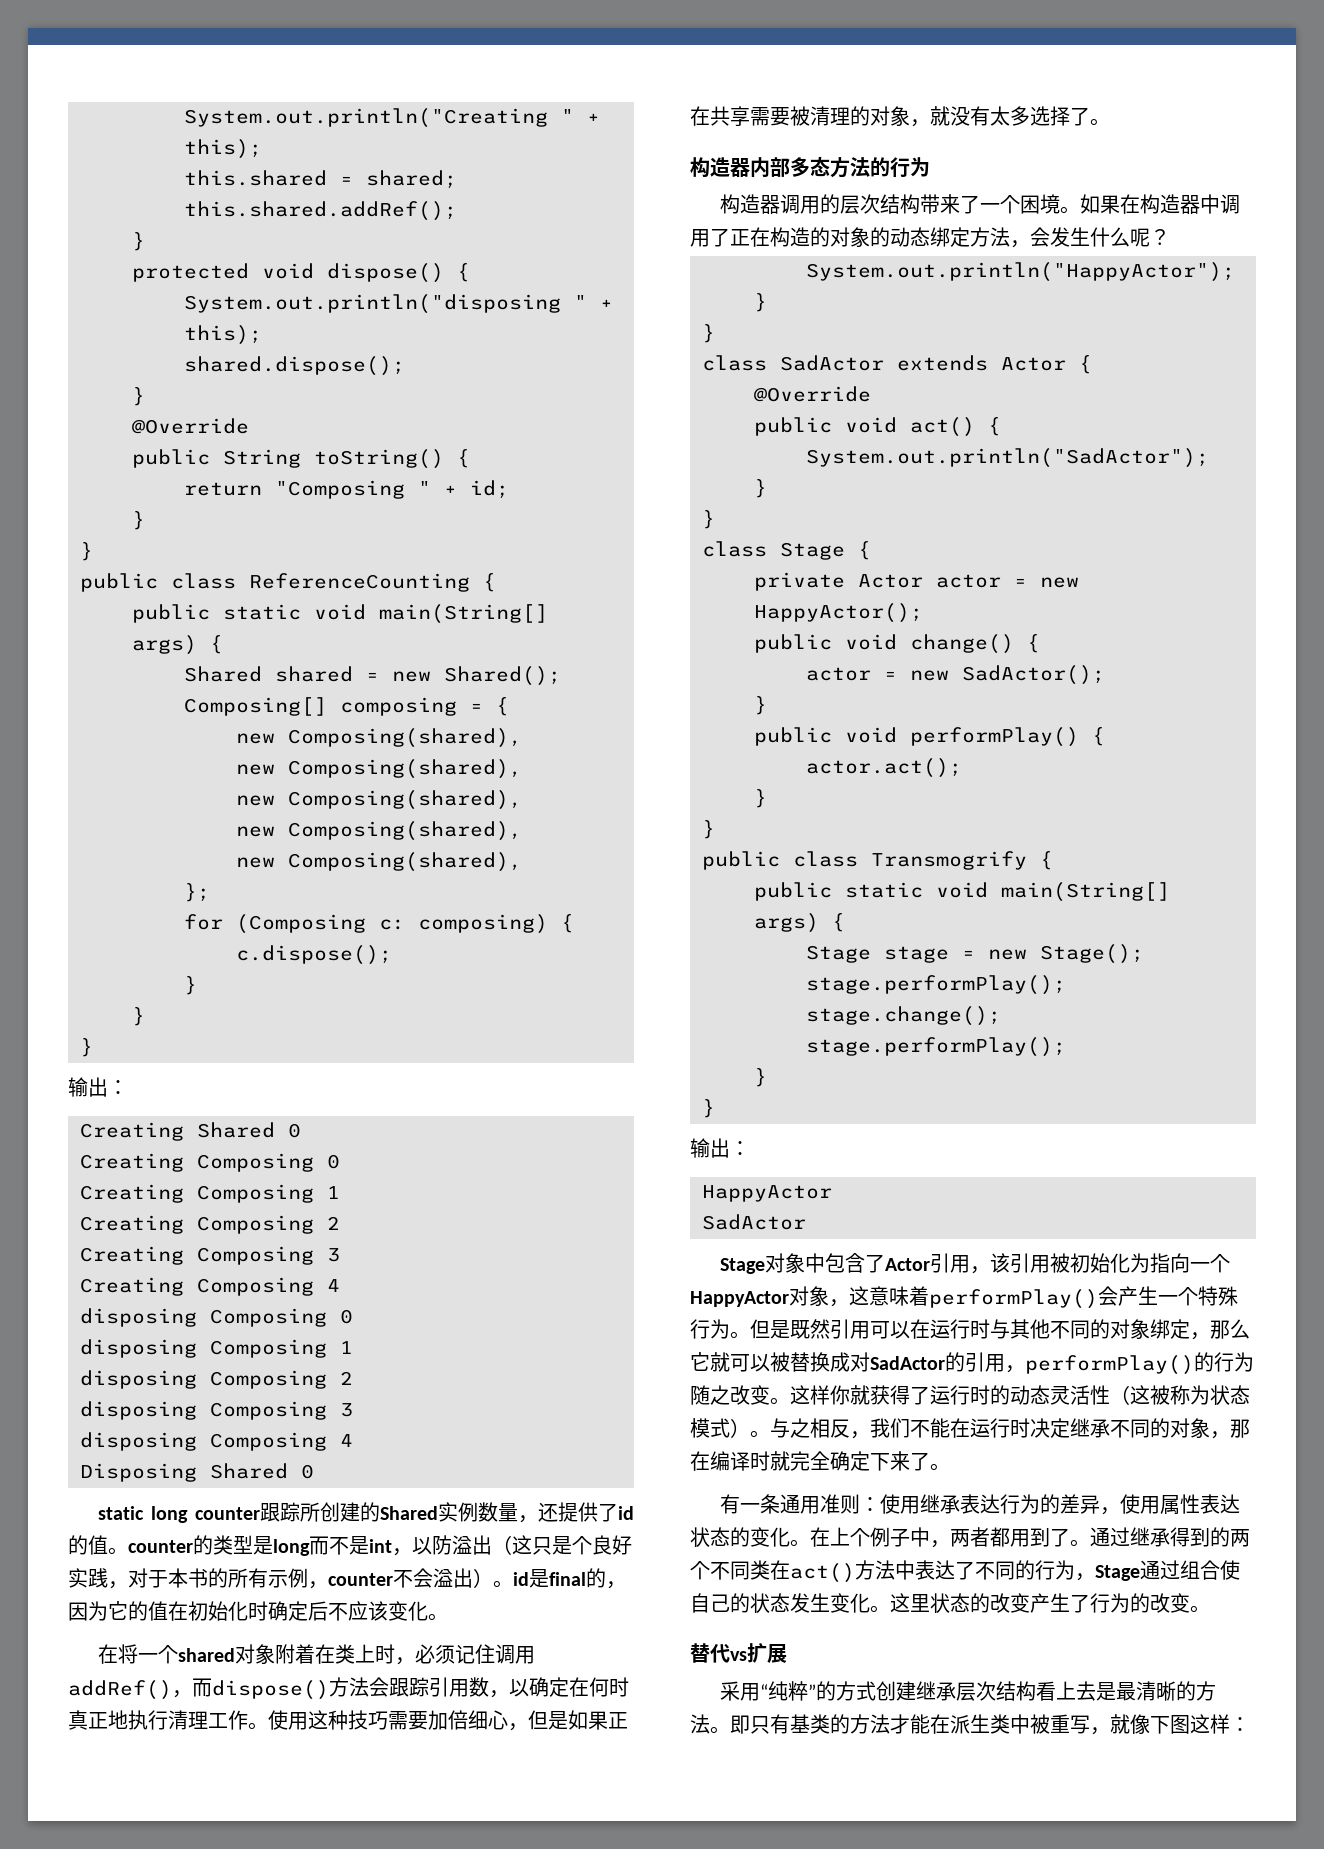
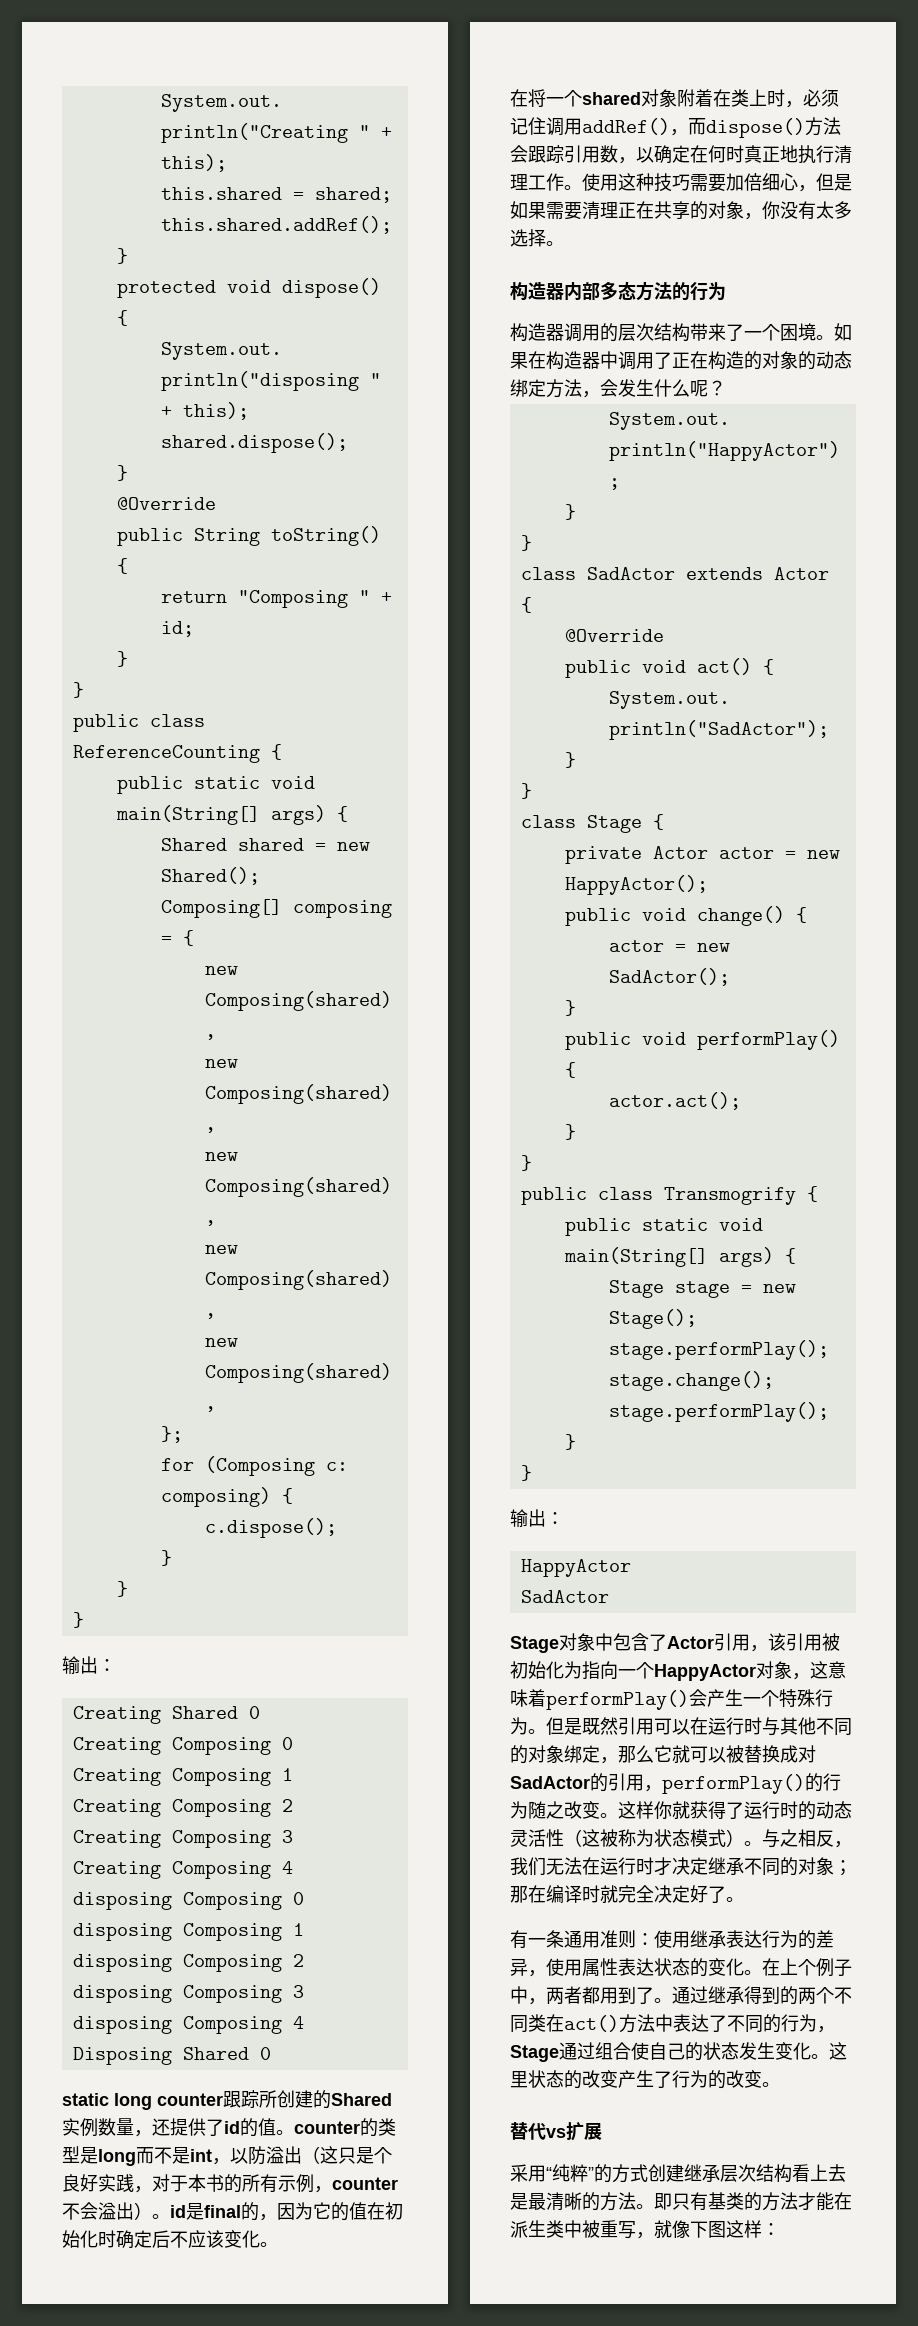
[608,1712,628,1729] [690,106,950,127] 正在共享需要被清理的对象，就 -> [546,201,780,220] 需要清理正在共享的对象，你
[1070,107,1090,126] 了 -> (546, 238) none
[910,1418,1030,1438] 不能在运行时 -> [546,1857,672,1875] 无法在运行时才
[1210,1431,1230,1439] ， -> [834,1860,852,1876] ；
[830,1451,910,1471] 确定下来 -> [654,1885,708,1903] 决定好

